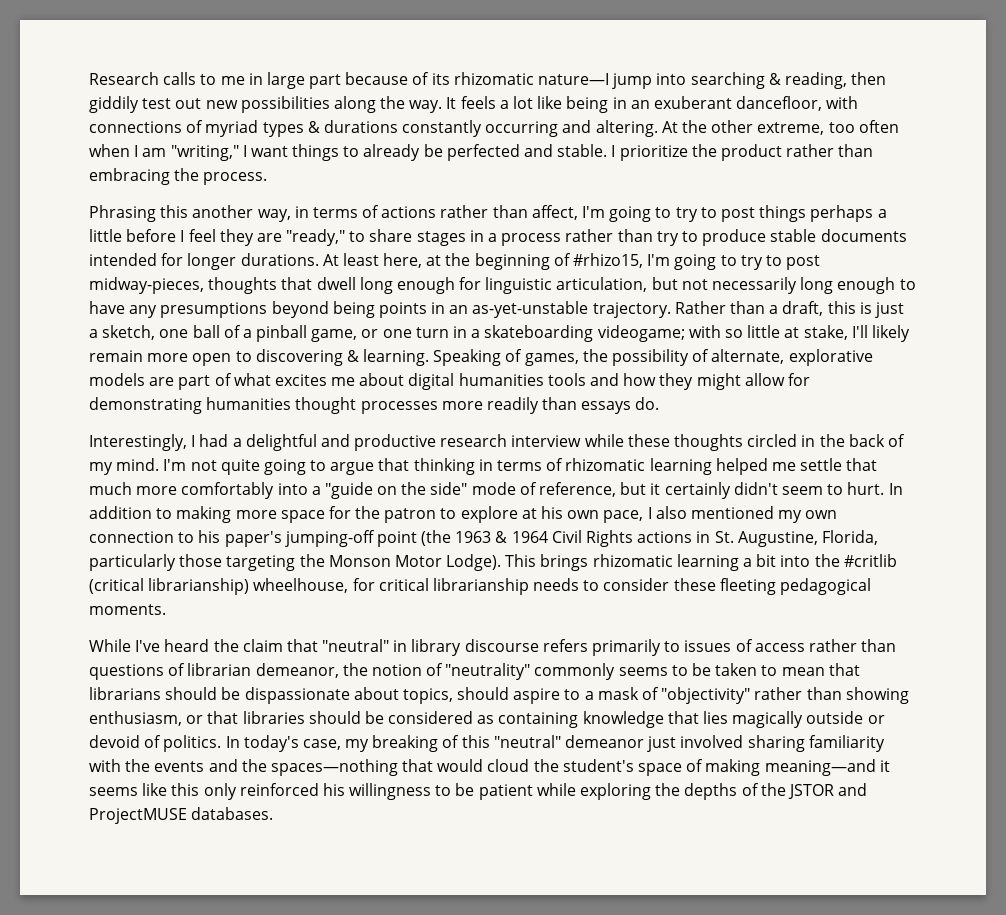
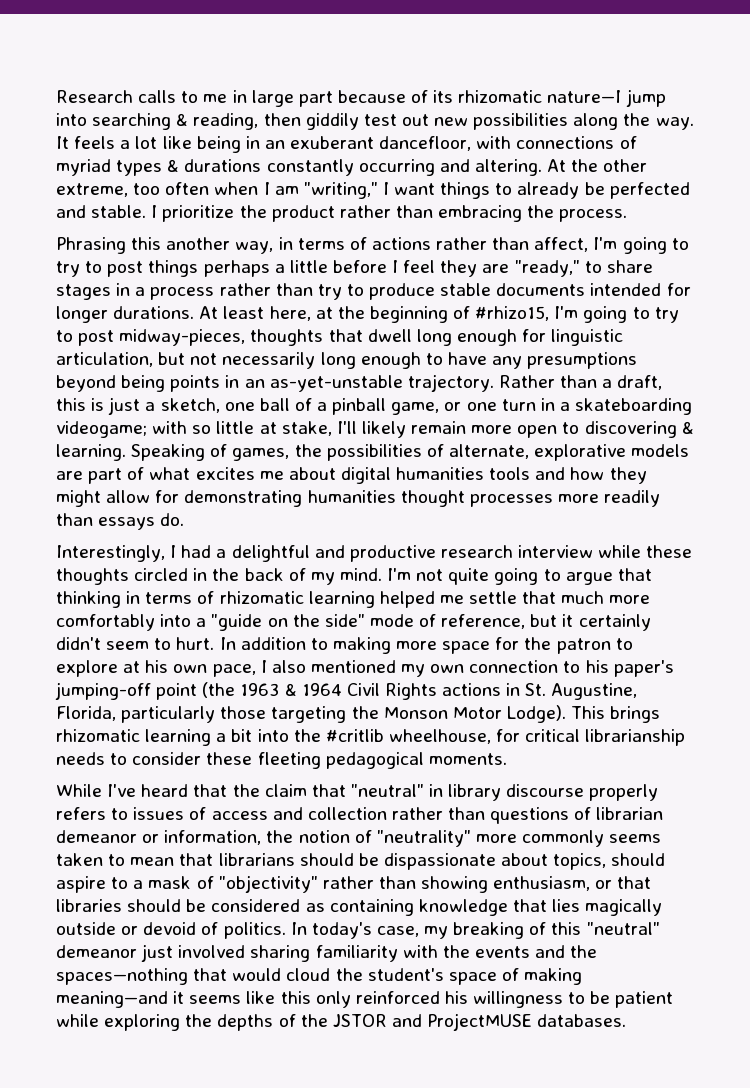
[612,349,690,366] possibility -> [326,444,422,461] possibilities
[89,578,250,595] (critical librarianship) -> (384, 735) none
(210, 645) none -> [193,784,228,797] that
[542,639,662,656] refers primarily -> [589,784,659,801] [56,807,106,820] properly refers
(805, 647) none -> [272,807,387,820] and collection
[255,663,339,678] demeanor, -> [56,830,262,845] demeanor or information,
(531, 671) none -> [475,834,517,843] more
[671,663,712,676] to be -> (662, 838) none

